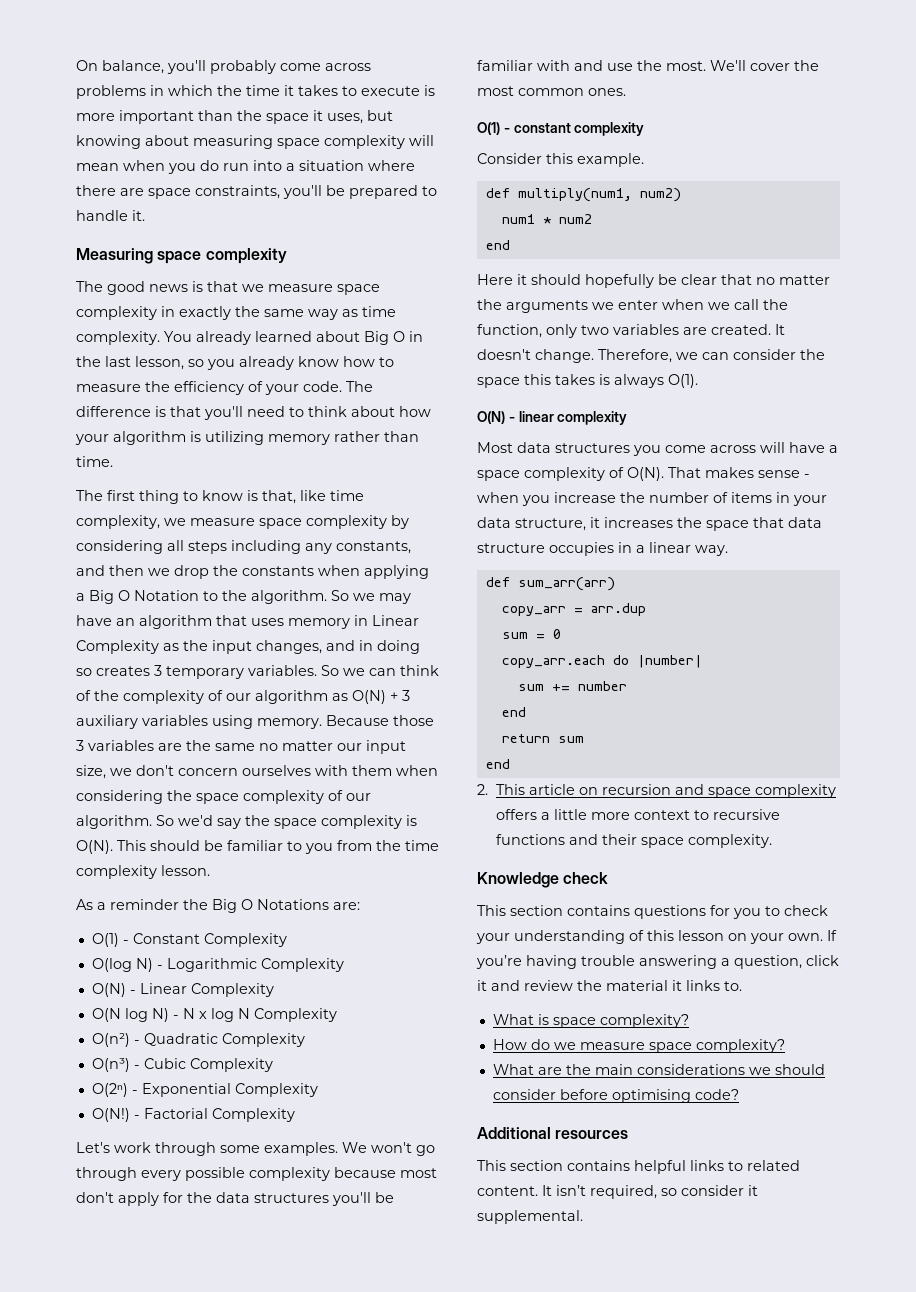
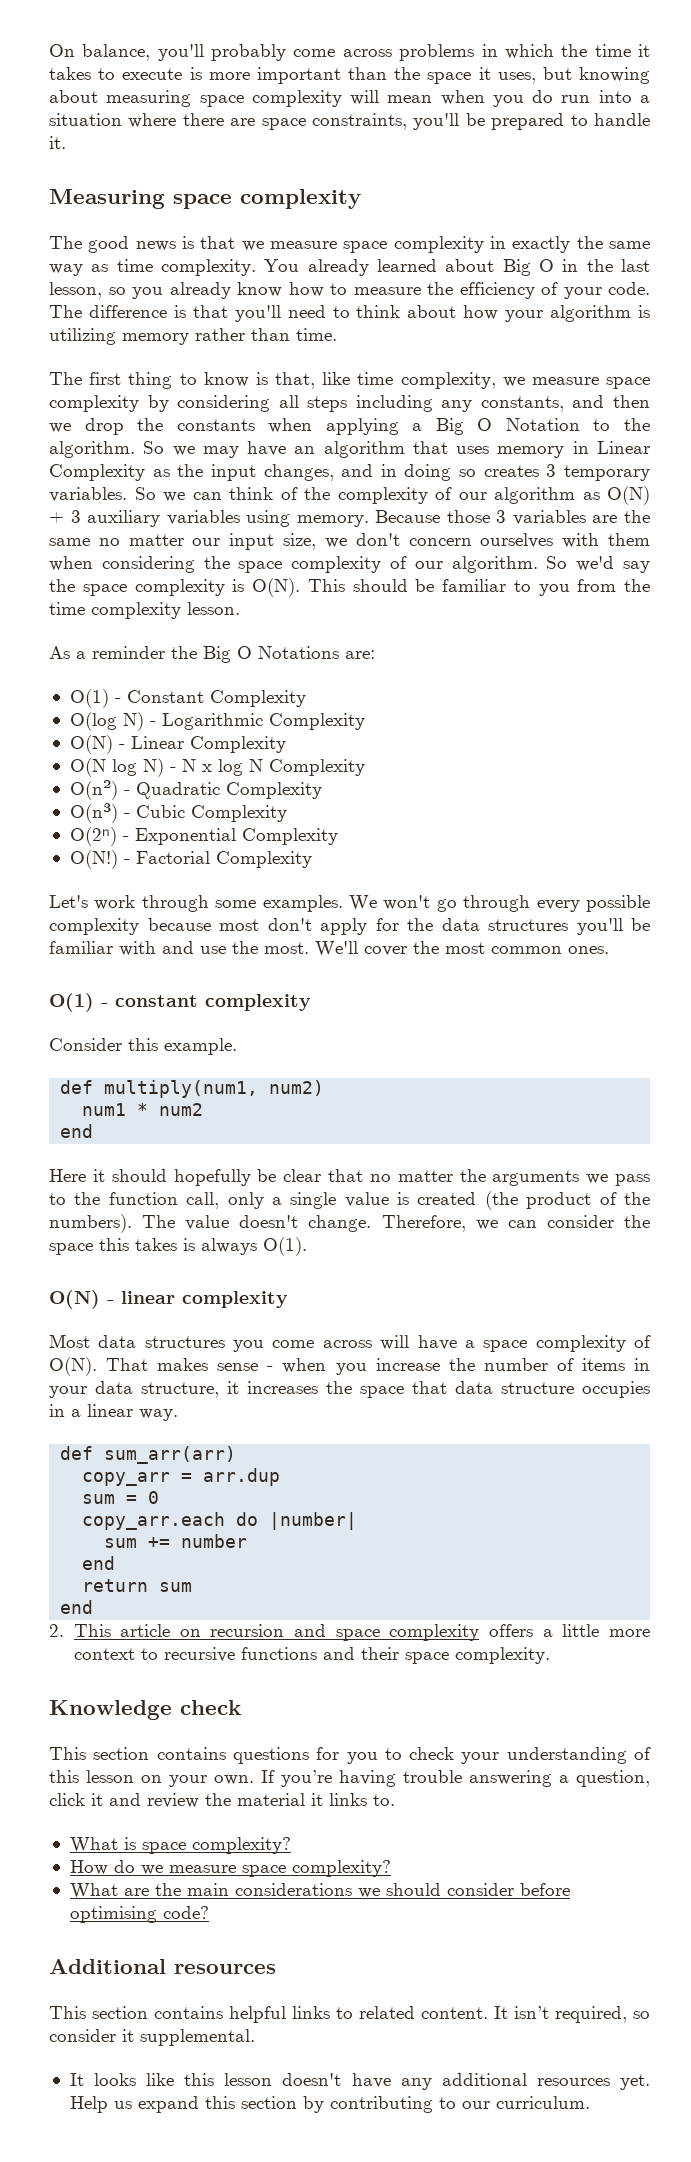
[618,299,788,310] [477,324,785,338] enter when we call the function, only two variables are created. It -> [615,1174,650,1186] [49,1191,650,1210] [49,1214,230,1233] pass to the function call, only a single value is created (the product of the numbers). The value
(583, 1217) none -> [69,2073,651,2090] [69,2096,590,2113] // It looks like this lesson doesn't have any additional resources yet. Help us expand this section by contributing to our curriculum.

